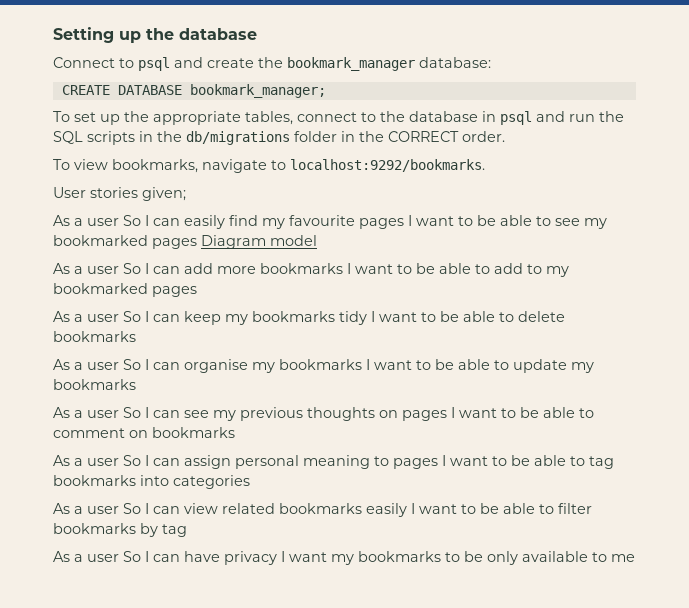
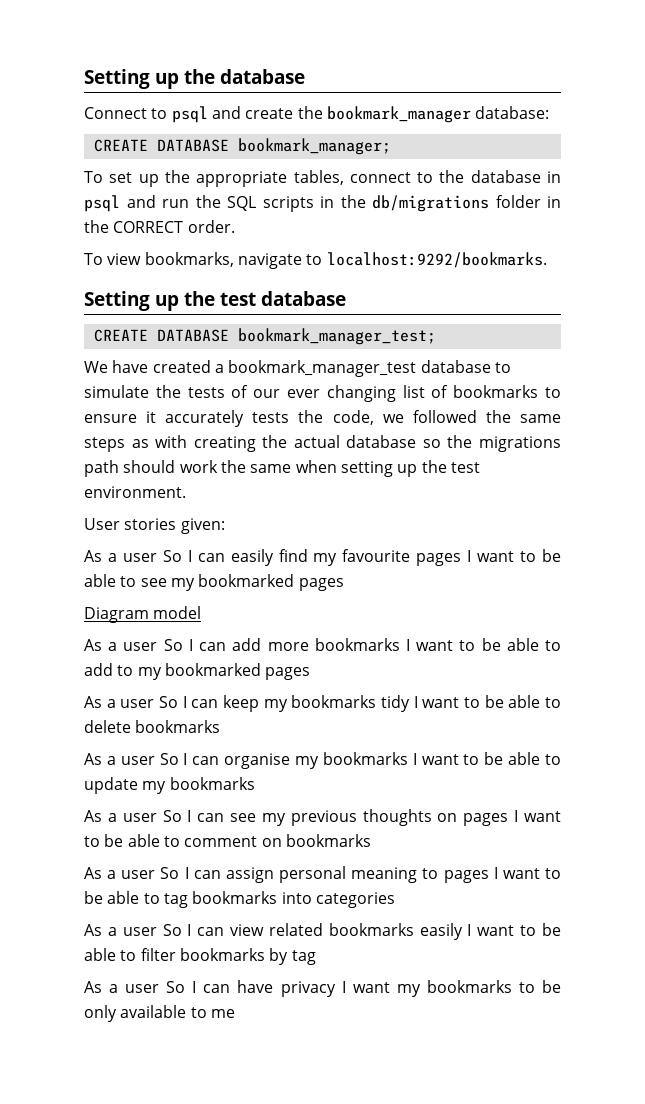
(485, 165) none -> [84,291,346,311] [93,328,436,345] [84,360,511,377] [84,385,562,402] [84,410,561,427] [84,435,561,452] [84,460,480,477] [84,486,186,498] // Setting up the test database // CREATE DATABASE bookmark_manager_test; // We have created a bookmark_manager_test database to simulate the tests of our ever changing list of bookmarks to ensure it accurately tests the code, we followed the same steps as with creating the actual database so the migrations path should work the same when setting up the test environment.
[142,187,186,201] given; -> [180,518,225,534] given:
(197, 243) none -> (344, 584) //

